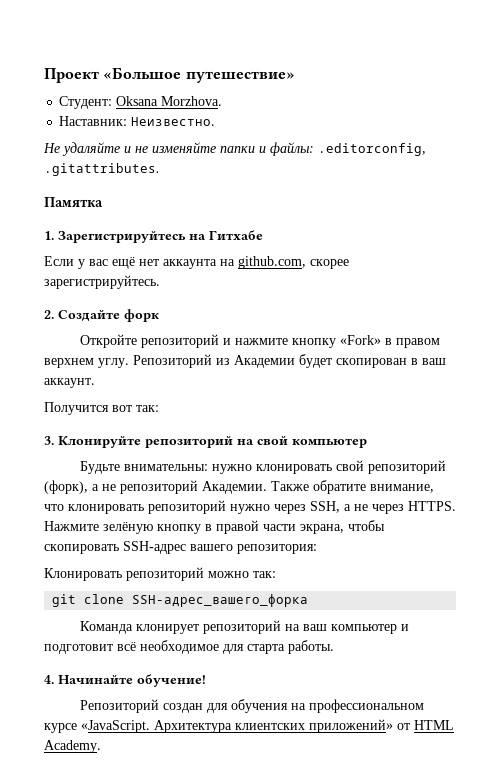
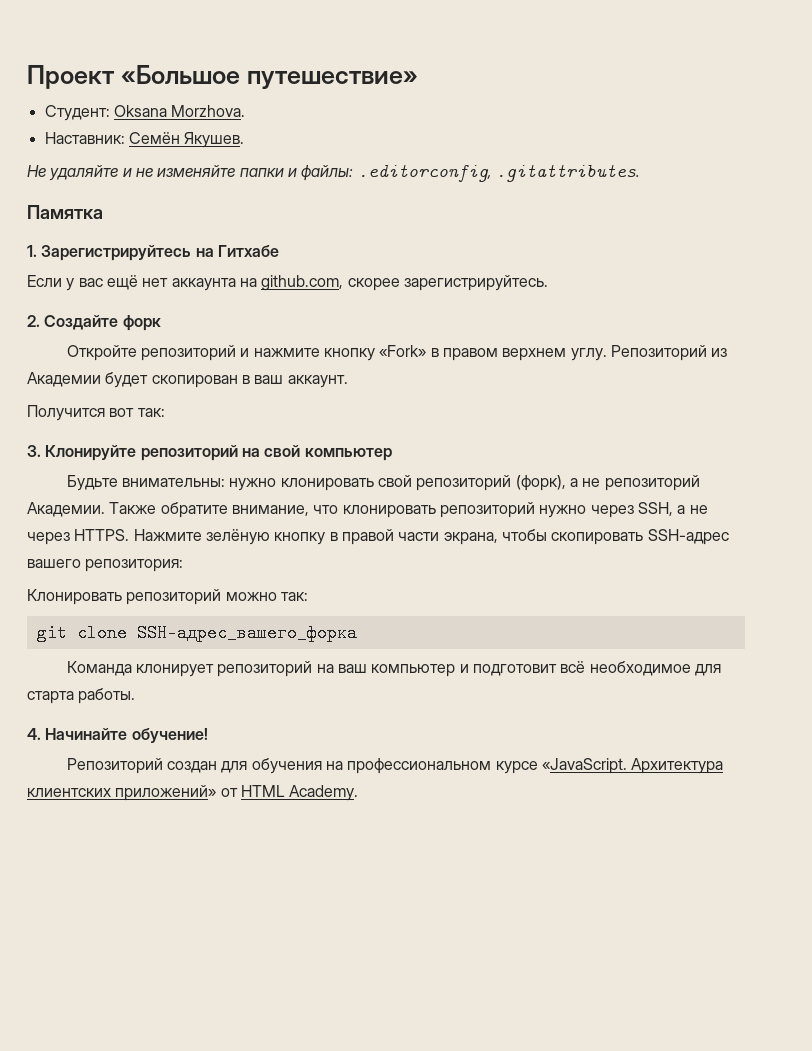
[131,117,216,126] Неизвестно. -> [128,132,245,148] Семён Якушев.

